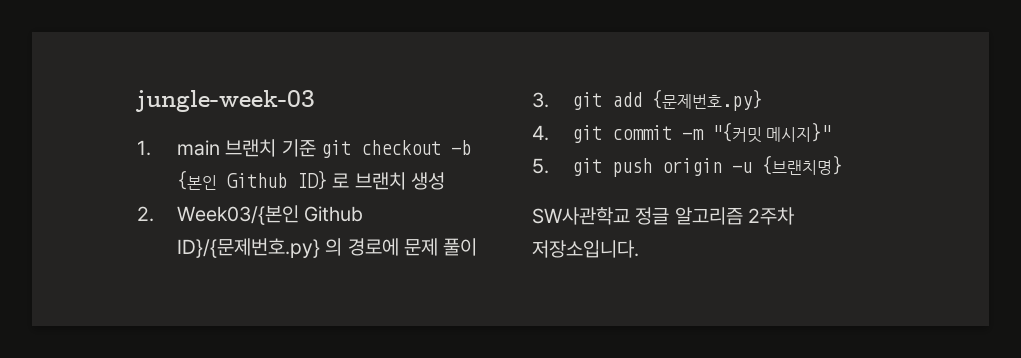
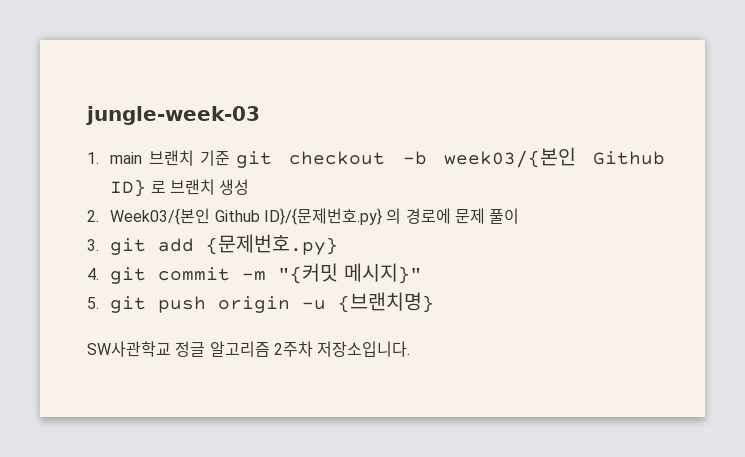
[176,170,217,190] {본인 -> [443,147,576,168] week03/{본인

